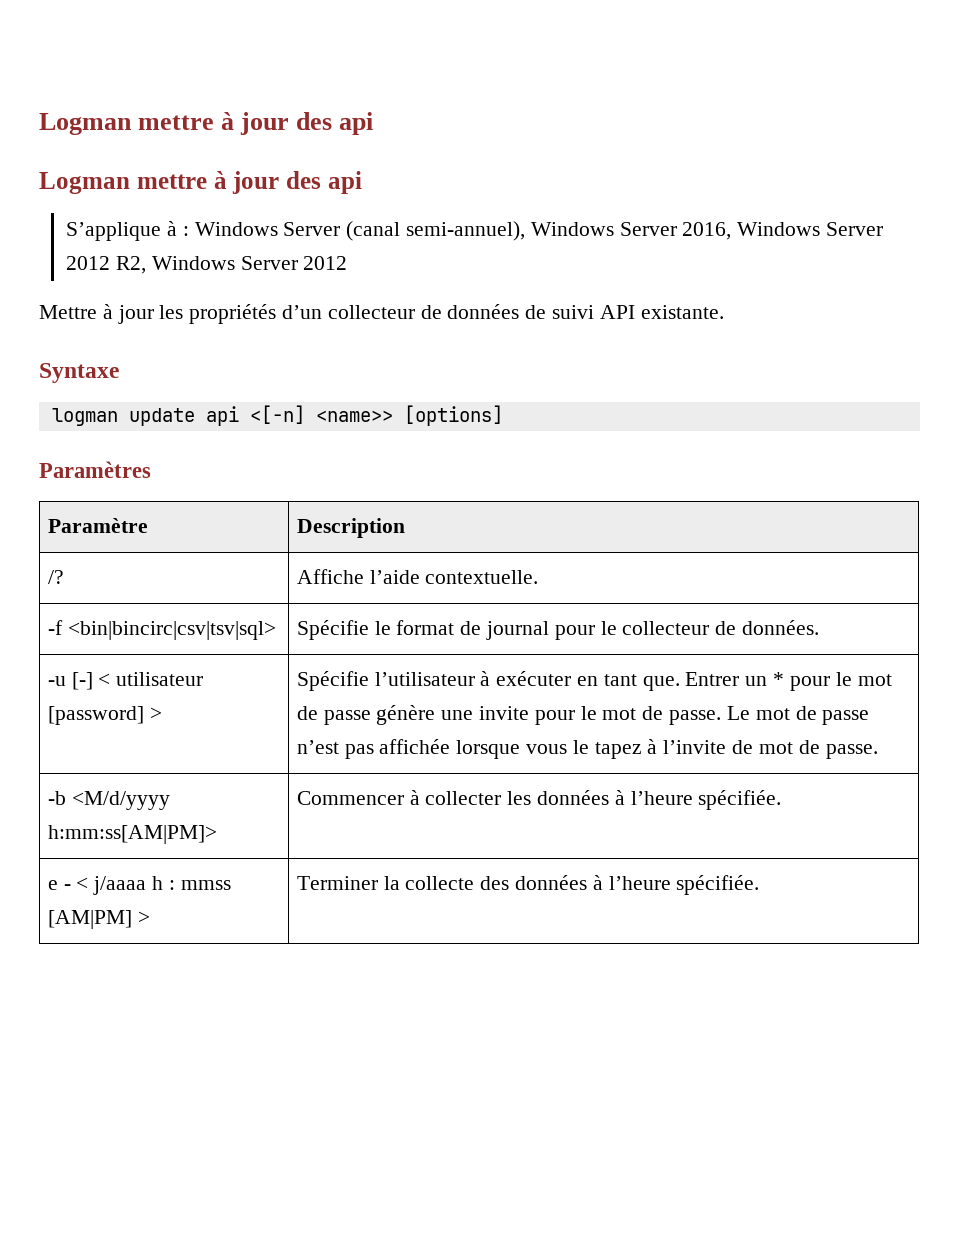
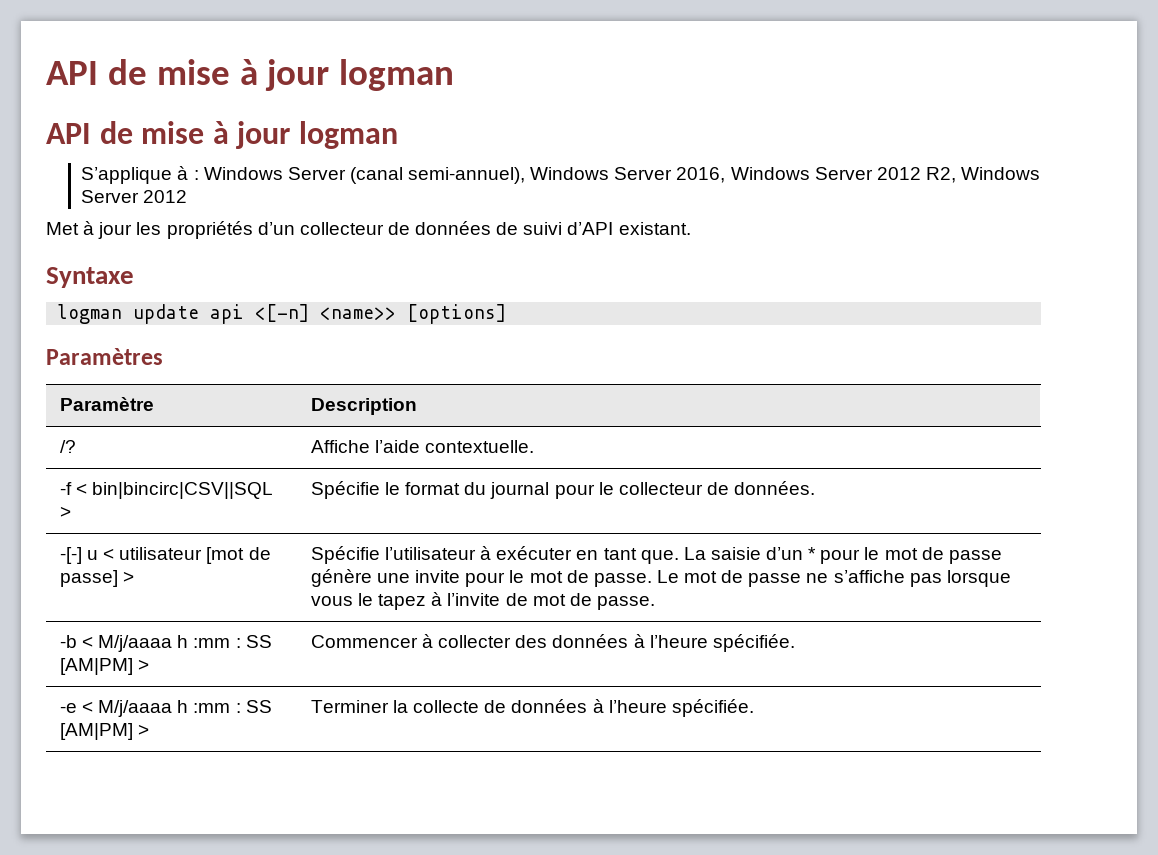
[39,112,374,135] [39,171,362,194] Logman mettre à jour des api // Logman mettre à jour des api -> [46,59,455,91] [46,121,398,149] API de mise à jour logman // API de mise à jour logman
[39,305,97,319] Mettre -> [46,222,79,235] Met
[599,305,724,319] API existante. -> [567,222,691,235] d’API existant.
[67,621,276,640] <bin|bincirc|csv|tsv|sql> -> [75,482,274,499] [59,506,71,518] < bin|bincirc|CSV||SQL >
[460,621,482,635] de -> [464,482,487,495] du
[47,672,204,690] [47,706,144,725] -u [-] < utilisateur [password] -> [59,547,271,564] [59,570,118,587] -[-] u < utilisateur [mot de passe]
[685,672,768,686] Entrer un -> [683,547,804,560] La saisie d’un
[296,739,451,759] n’est pas affichée -> [806,570,942,587] ne s’affiche pas
[71,791,170,810] [47,825,217,844] <M/d/yyyy h:mm:ss[AM|PM]> -> [81,635,272,652] [59,658,149,675] < M/j/aaaa h :mm : SS [AM|PM] >
[507,791,532,805] les -> [515,635,548,648] des
[47,876,231,895] e - < j/aaaa h : mmss -> [59,700,272,717] -e < M/j/aaaa h :mm : SS
[480,876,510,890] des -> [484,700,507,713] de

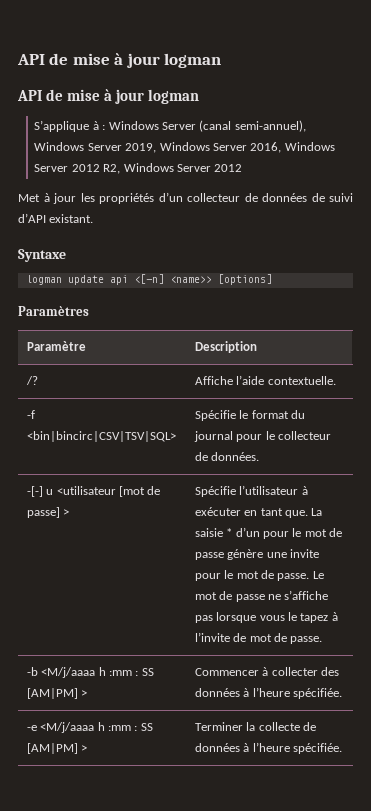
(673, 173) none -> [125,142,247,153] 2019, Windows Server
[75,482,274,499] [59,506,71,518] < bin|bincirc|CSV||SQL > -> [26,431,176,442] <bin|bincirc|CSV|TSV|SQL>
[103,547,203,560] < utilisateur -> [56,486,116,495] <utilisateur
[766,547,817,560] d’un * -> [226,527,260,537] * d’un
[81,635,173,652] < M/j/aaaa -> [41,667,96,678] <M/j/aaaa
[81,700,173,717] < M/j/aaaa -> [40,722,95,733] <M/j/aaaa

